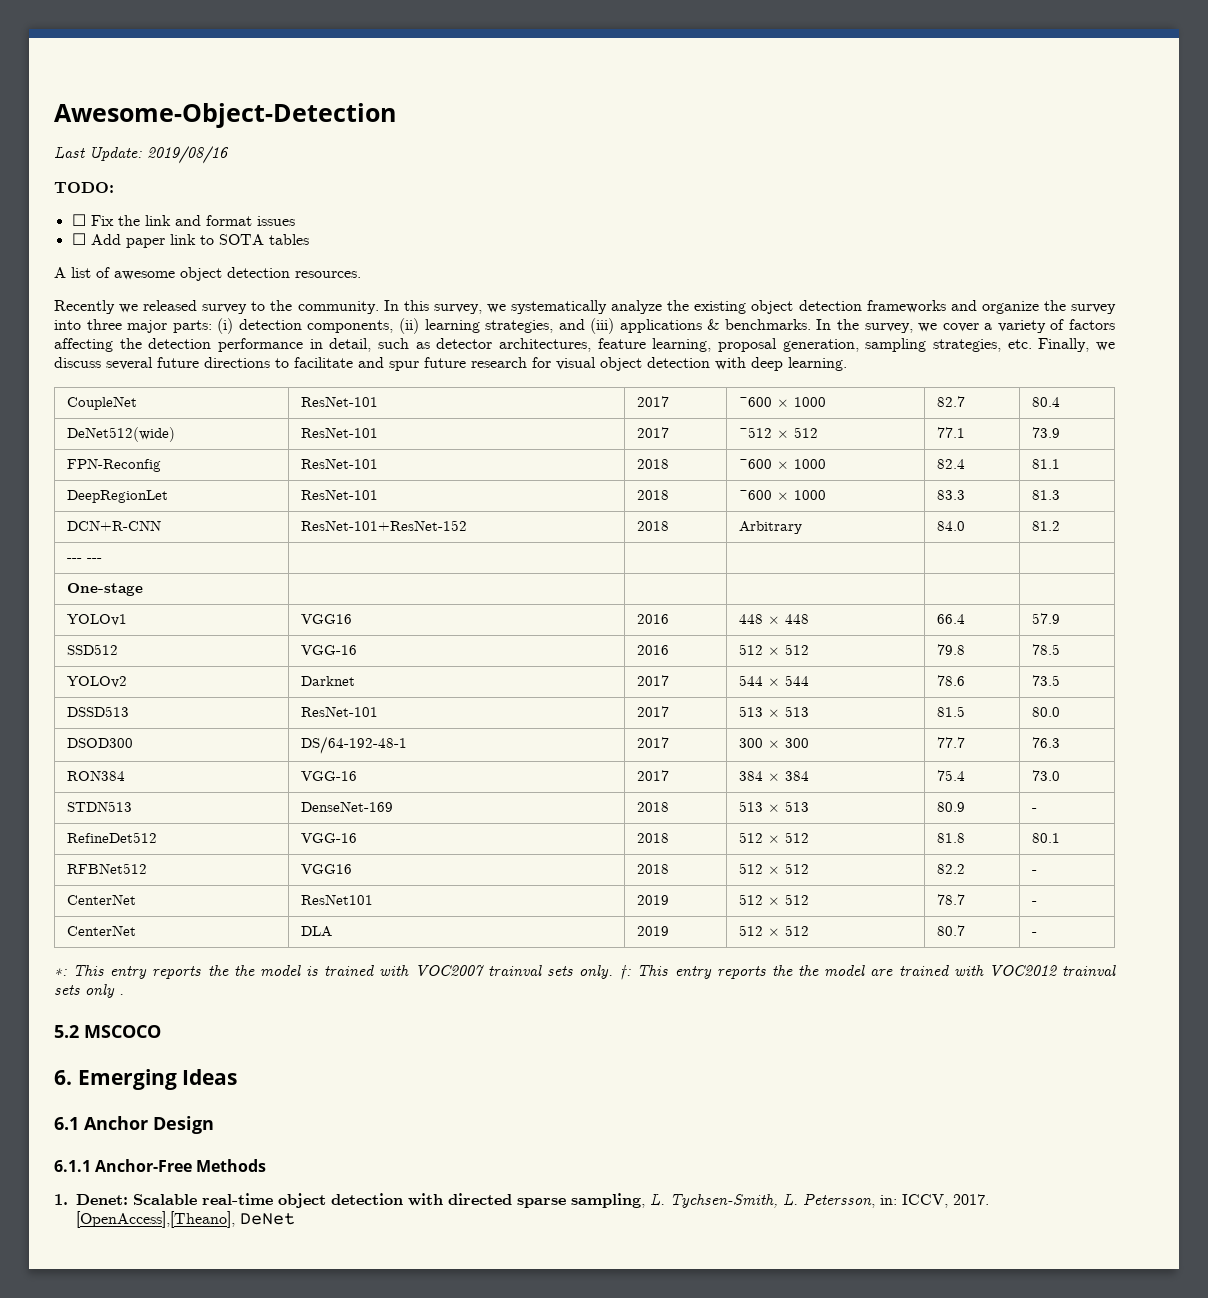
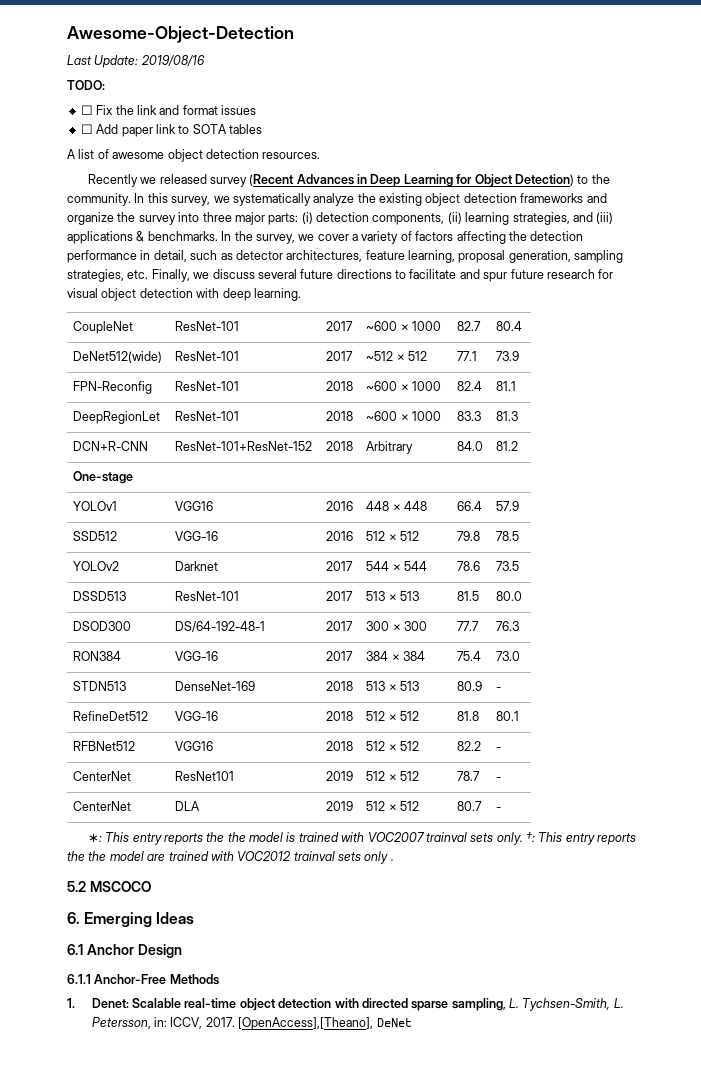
(248, 309) none -> [249,174,574,187] (Recent Advances in Deep Learning for Object Detection)
[66,558,102,562] // --- --- | | | | | -> (519, 446) none

